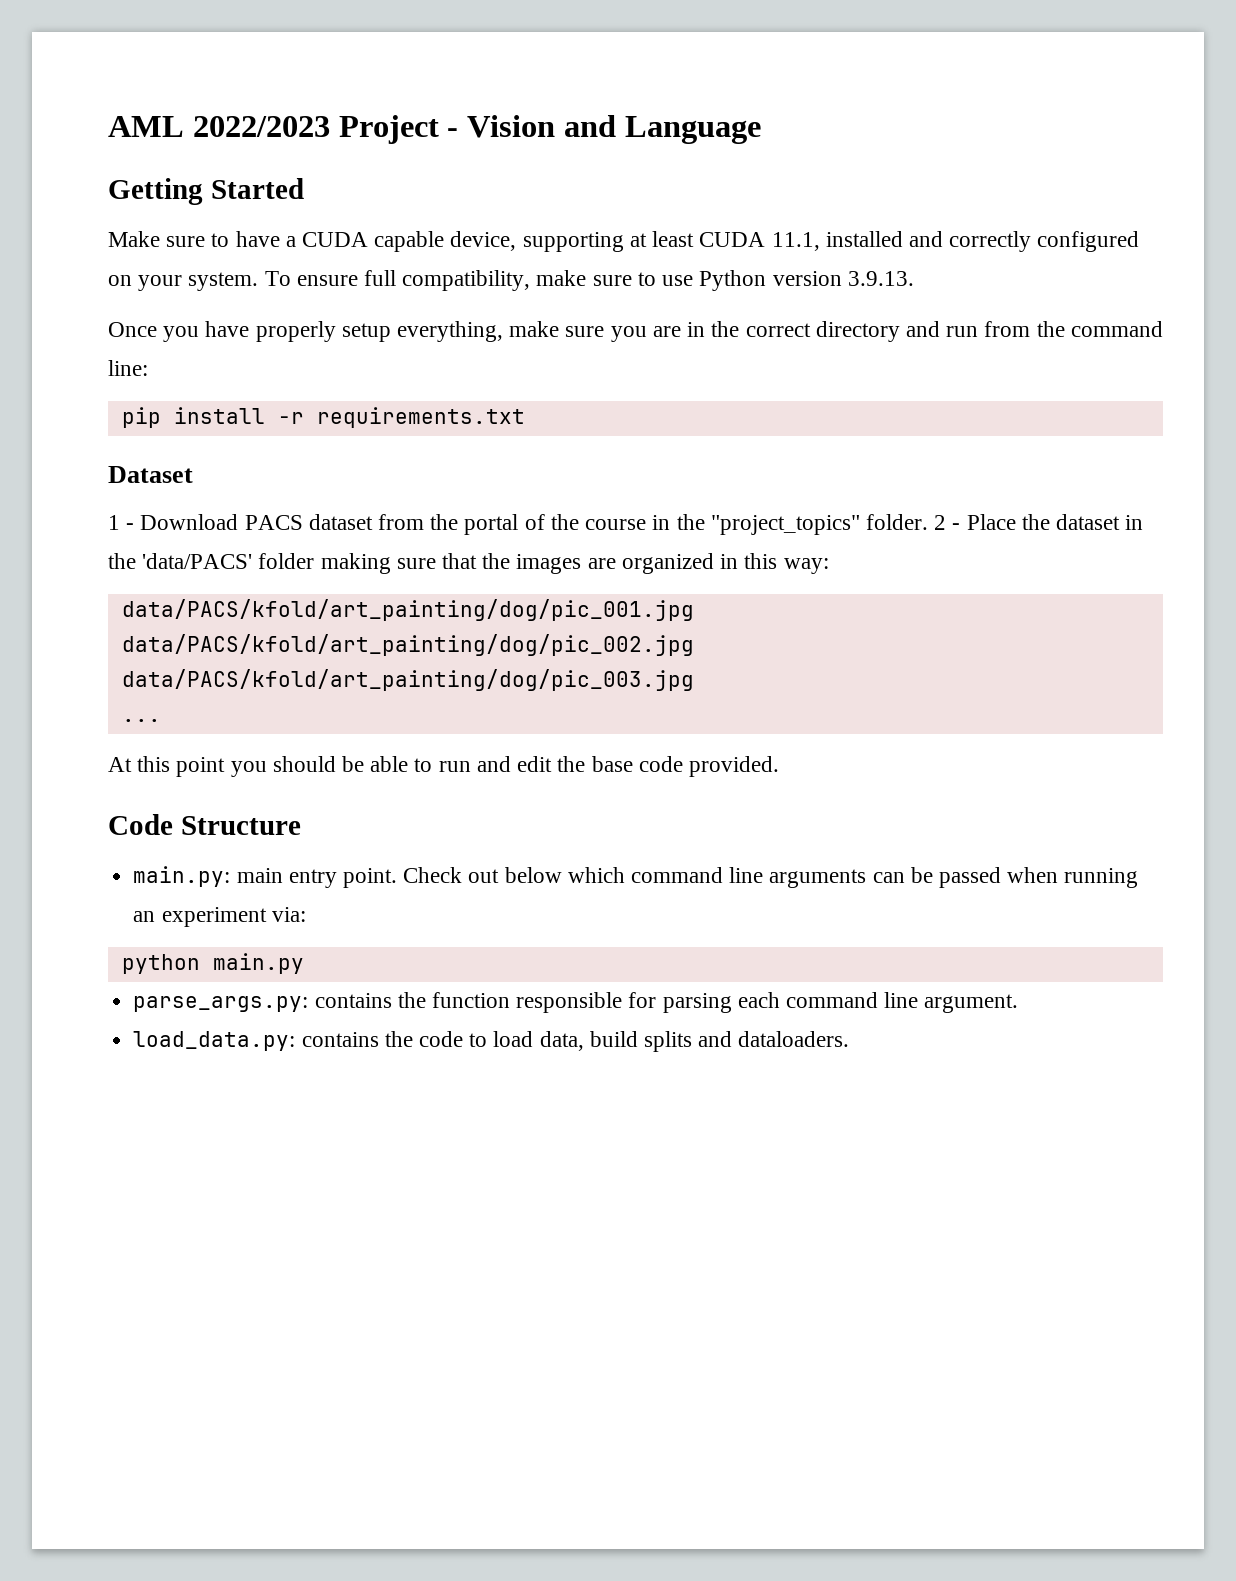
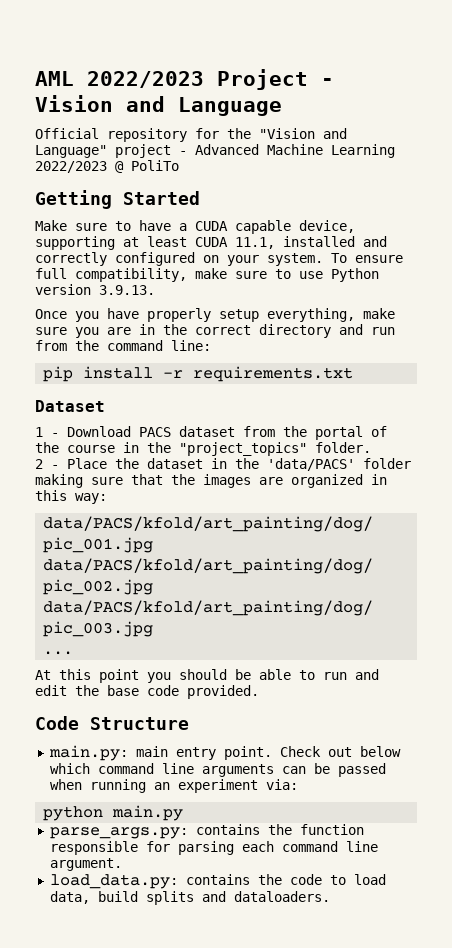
(761, 130) none -> [35,128,347,142] [35,144,395,158] [35,160,179,173] // Official repository for the "Vision and Language" project - Advanced Machine Learning 2022/2023 @ PoliTo
(928, 522) none -> (371, 447) //

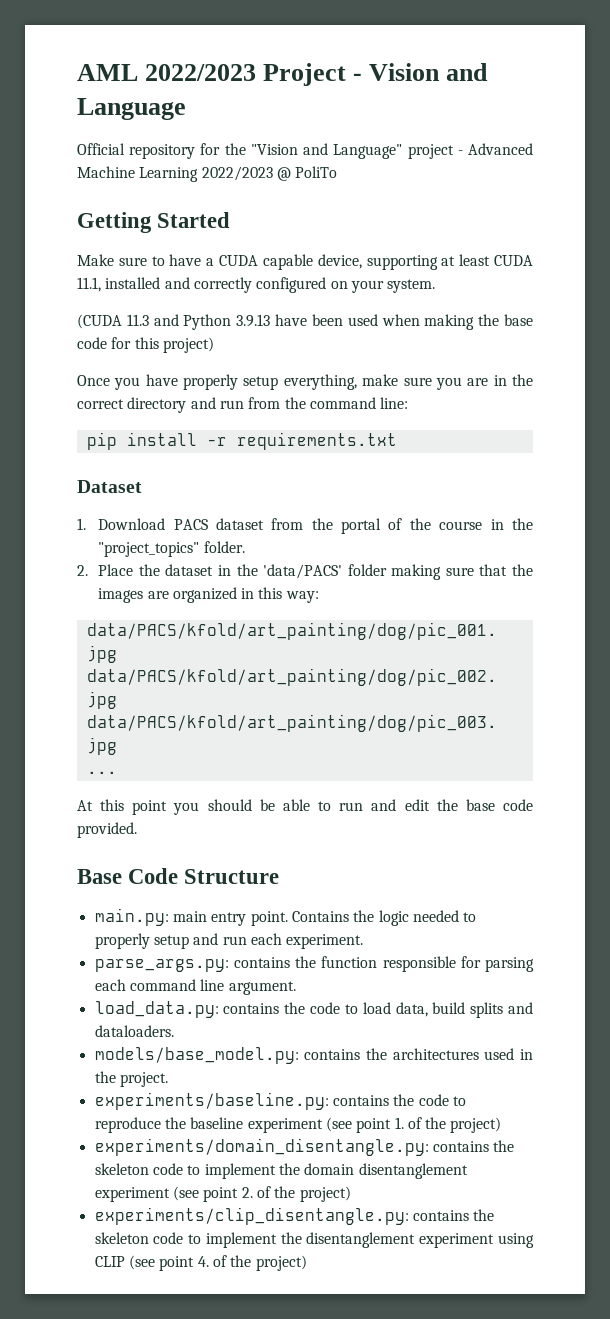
[331,253,403,263] [35,268,379,282] [35,284,155,295] To ensure full compatibility, make sure to use Python version 3.9.13. -> [77,314,533,330] [77,337,214,353] // (CUDA 11.3 and Python 3.9.13 have been used when making the base code for this project)
[35,427,59,437] 1 - -> [77,518,86,530] 1.
[35,459,59,469] 2 - -> [77,565,88,576] 2.
(259, 692) none -> [77,869,122,884] Base
[279,746,401,757] [49,763,386,777] [49,779,298,793] [43,805,184,821] Check out below which command line arguments can be passed when running an experiment via: // python main.py -> [291,910,477,926] [94,933,364,949] Contains the logic needed to properly setup and run each experiment.
(330, 896) none -> [94,1047,533,1064] [94,1071,168,1087] [94,1092,466,1110] [94,1117,502,1133] [94,1138,515,1156] [94,1163,468,1179] [94,1186,351,1202] [94,1207,495,1225] [94,1232,534,1248] [94,1255,307,1271] // models/base_model.py: contains the architectures used in the project. // experiments/baseline.py: contains the code to reproduce the baseline experiment (see point 1. of the project) // experiments/domain_disentangle.py: contains the skeleton code to implement the domain disentanglement experiment (see point 2. of the project) // experiments/clip_disentangle.py: contains the skeleton code to implement the disentanglement experiment using CLIP (see point 4. of the project)

